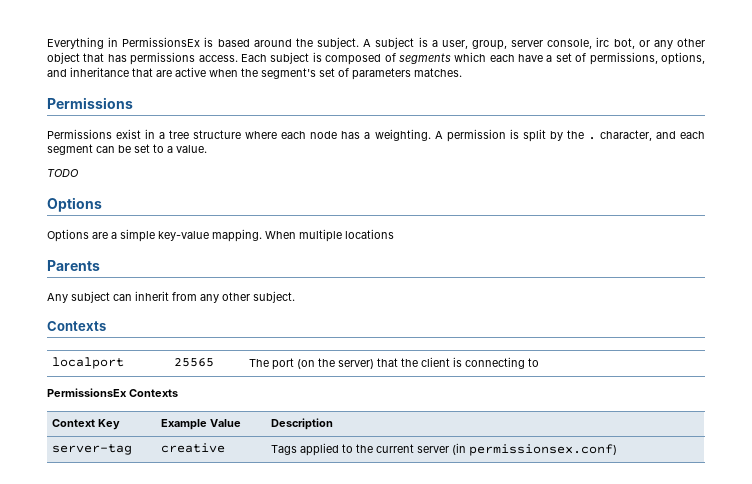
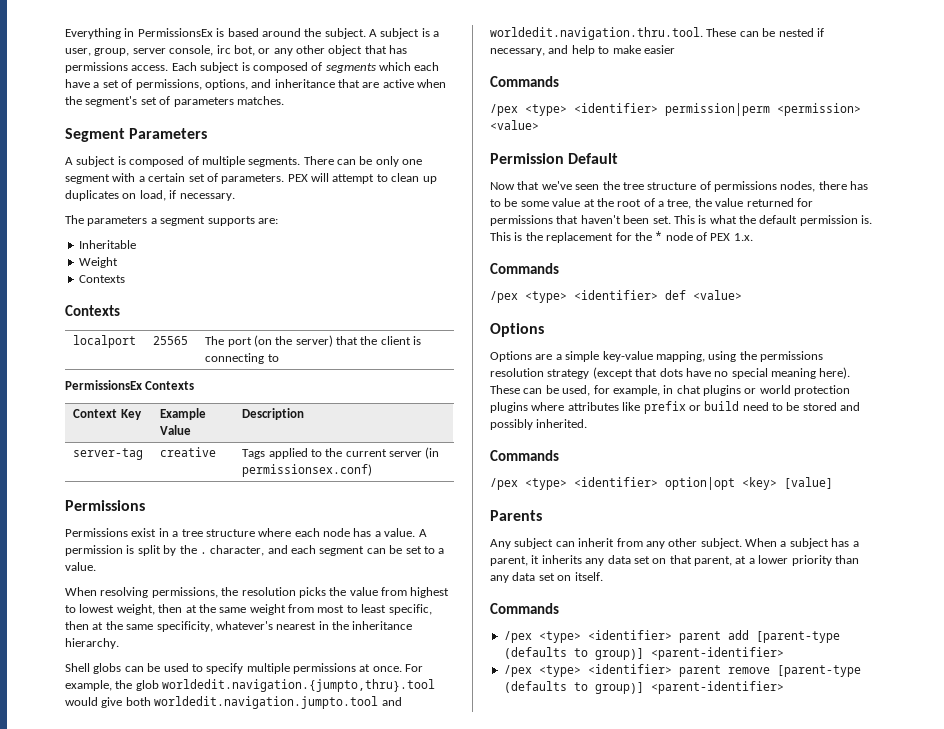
[47,97,133,109] [47,129,705,142] [47,144,207,155] [47,169,78,177] [47,197,102,212] [47,229,394,242] [47,260,100,271] [47,291,295,303] Permissions // Permissions exist in a tree structure where each node has a weighting. A permission is split by the . character, and each segment can be set to a value. // TODO // Options // Options are a simple key-value mapping. When multiple locations // Parents // Any subject can inherit from any other subject. -> [65,128,208,142] [65,156,423,167] [65,173,437,184] [65,190,235,201] [65,215,278,226] [78,240,136,249] [78,257,118,268] [78,275,125,283] Segment Parameters // A subject is composed of multiple segments. There can be only one segment with a certain set of parameters. PEX will attempt to clean up duplicates on load, if necessary. // The parameters a segment supports are: // Inheritable // Weight // Contexts
(617, 450) none -> [65,500,145,511] [65,528,427,537] [65,545,445,556] [65,562,96,571] [65,587,450,598] [65,604,432,615] [65,621,413,632] [65,638,119,649] [65,663,424,674] [65,679,436,692] [65,696,402,709] [490,27,824,40] [490,45,675,56] [490,76,559,87] [490,103,861,116] [490,120,539,130] [490,153,619,164] [490,181,869,192] [490,198,813,209] [490,215,873,226] [490,231,753,243] [490,263,559,274] [490,290,742,303] [490,323,544,337] [490,351,823,362] [490,367,851,379] [490,385,851,396] [490,401,861,414] [490,419,588,430] [490,450,559,461] [490,477,833,490] [490,510,542,521] [490,538,859,549] [490,555,859,566] [490,572,603,583] [490,603,559,614] [503,630,840,643] [503,647,784,660] [503,664,861,677] [503,681,784,694] // Permissions // Permissions exist in a tree structure where each node has a value. A permission is split by the . character, and each segment can be set to a value. // When resolving permissions, the resolution picks the value from highest to lowest weight, then at the same weight from most to least specific, then at the same specificity, whatever's nearest in the inheritance hierarchy. // Shell globs can be used to specify multiple permissions at once. For example, the glob worldedit.navigation.{jumpto,thru}.tool would give both worldedit.navigation.jumpto.tool and worldedit.navigation.thru.tool. These can be nested if necessary, and help to make easier // Commands // /pex <type> <identifier> permission|perm <permission> <value> // Permission Default // Now that we've seen the tree structure of permissions nodes, there has to be some value at the root of a tree, the value returned for permissions that haven't been set. This is what the default permission is. This is the replacement for the * node of PEX 1.x. // Commands // /pex <type> <identifier> def <value> // Options // Options are a simple key-value mapping, using the permissions resolution strategy (except that dots have no special meaning here). These can be used, for example, in chat plugins or world protection plugins where attributes like prefix or build need to be stored and possibly inherited. // Commands // /pex <type> <identifier> option|opt <key> [value] // Parents // Any subject can inherit from any other subject. When a subject has a parent, it inherits any data set on that parent, at a lower priority than any data set on itself. // Commands // /pex <type> <identifier> parent add [parent-type (defaults to group)] <parent-identifier> // /pex <type> <identifier> parent remove [parent-type (defaults to group)] <parent-identifier>

